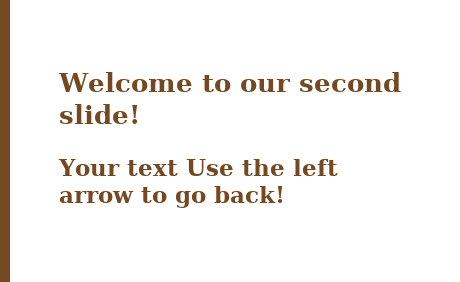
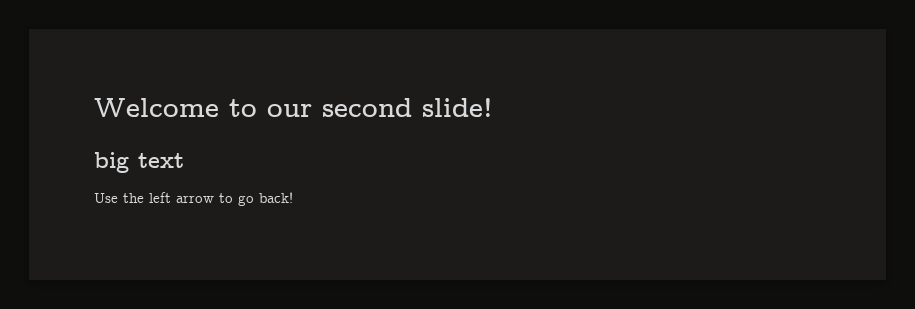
[58,159,120,176] Your -> [94,152,129,173] big
(178, 168) none -> (184, 160) //

